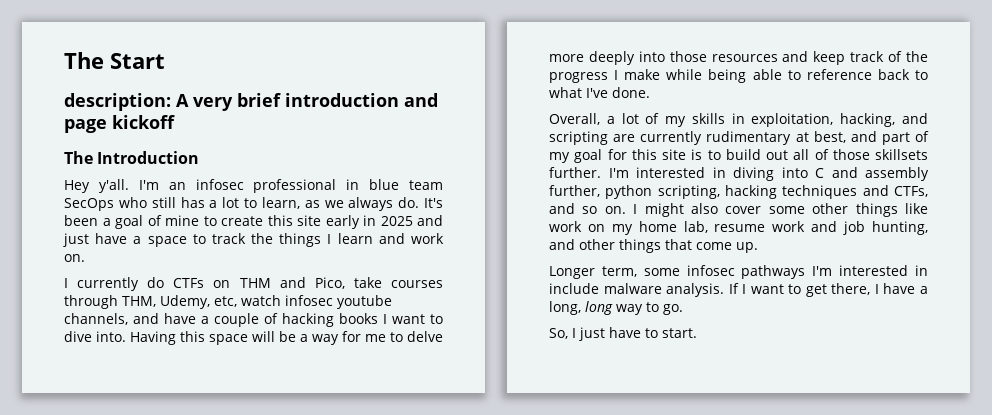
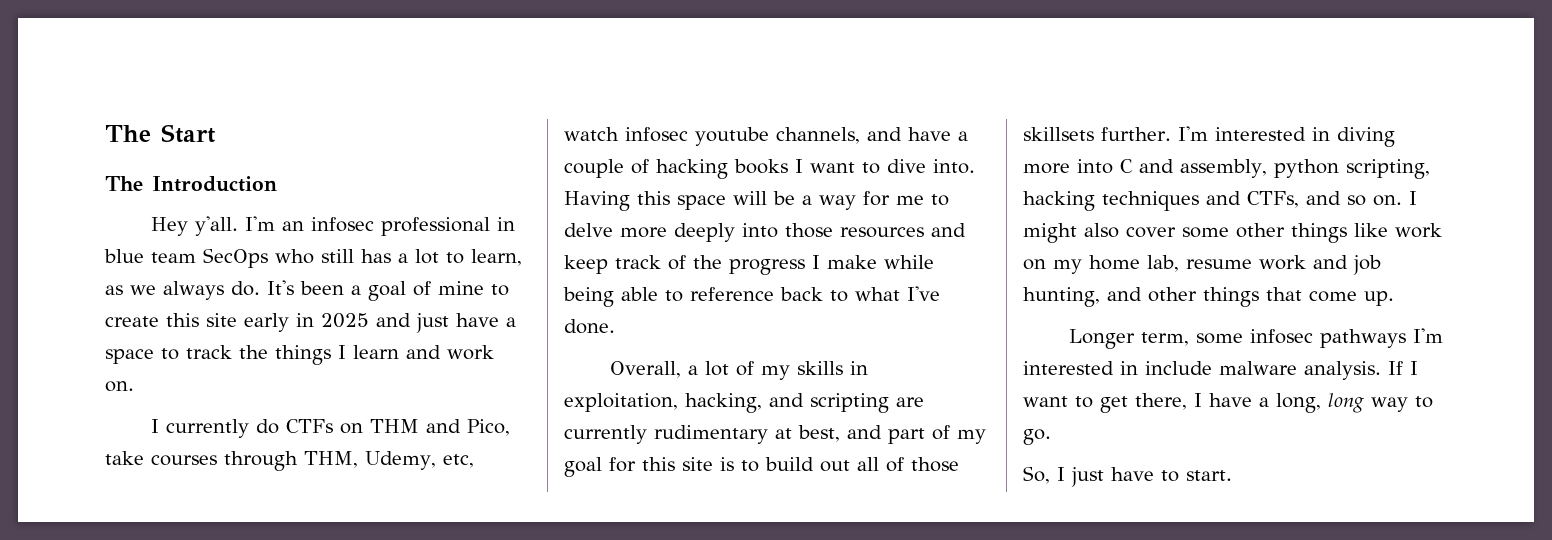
[64,93,438,111] [64,115,175,133] // description: A very brief introduction and page kickoff -> (216, 133) none
(774, 174) none -> [1023,163,1070,174] more
[865,167,929,181] [549,185,600,197] assembly further, -> [1180,159,1267,178] assembly,

